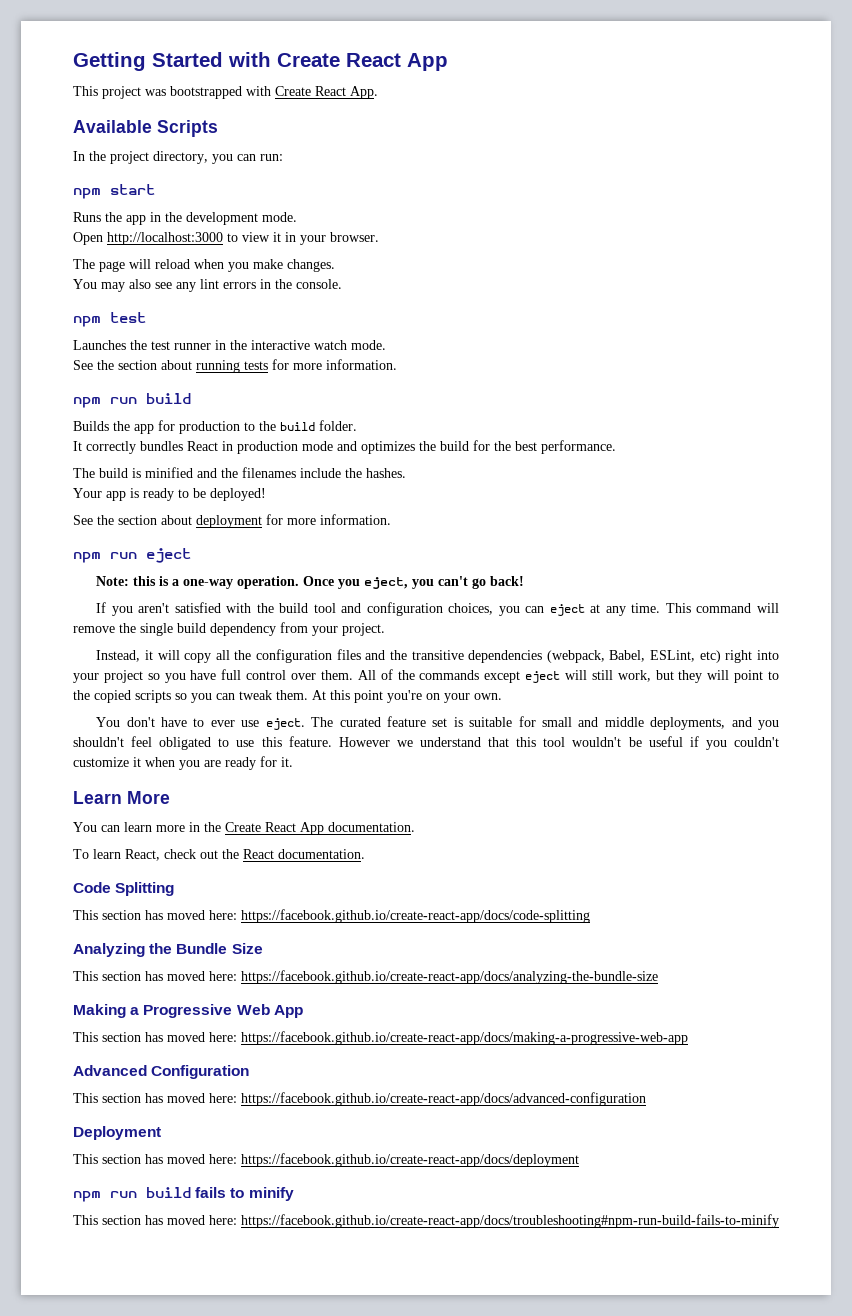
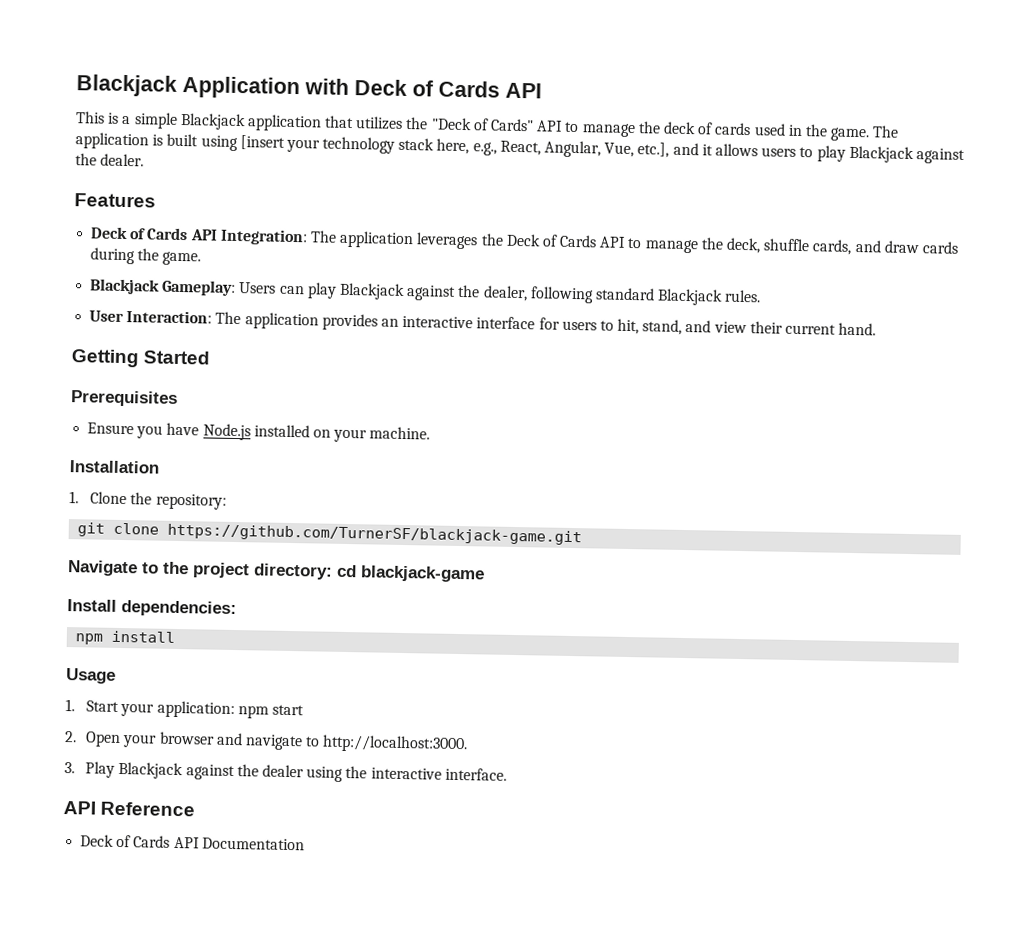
[73,52,448,71] [73,86,378,99] [73,120,218,137] [73,151,283,164] [73,184,155,199] [73,212,297,225] [73,232,379,245] [73,259,335,272] [73,279,342,292] [73,312,146,327] [73,340,386,350] [73,359,397,373] [73,393,191,408] [73,420,357,434] [73,440,616,454] [73,467,406,478] [73,488,266,501] [73,514,391,528] [73,548,191,563] [96,576,525,589] [96,602,780,616] [73,622,385,636] [96,649,780,663] [73,669,780,683] [73,690,502,703] [96,716,779,730] [73,736,779,750] [73,756,293,770] [73,791,170,804] [73,822,415,835] [73,849,365,861] [73,882,175,896] [73,909,590,923] [73,943,263,957] [73,970,658,984] [73,1004,303,1018] [73,1031,688,1045] [73,1065,250,1079] [73,1092,646,1106] [73,1126,161,1140] [73,1153,579,1167] [73,1187,294,1202] [73,1214,779,1228] Getting Started with Create React App // This project was bootstrapped with Create React App. // Available Scripts // In the project directory, you can run: // npm start // Runs the app in the development mode. // Open http://localhost:3000 to view it in your browser. // The page will reload when you make changes. // You may also see any lint errors in the console. // npm test // Launches the test runner in the interactive watch mode. // See the section about running tests for more information. // npm run build // Builds the app for production to the build folder. // It correctly bundles React in production mode and optimizes the build for the best performance. // The build is minified and the filenames include the hashes. // Your app is ready to be deployed! // See the section about deployment for more information. // npm run eject // Note: this is a one-way operation. Once you eject, you can't go back! // If you aren't satisfied with the build tool and configuration choices, you can eject at any time. This command will remove the single build dependency from your project. // Instead, it will copy all the configuration files and the transitive dependencies (webpack, Babel, ESLint, etc) right into your project so you have full control over them. All of the commands except eject will still work, but they will point to the copied scripts so you can tweak them. At this point you're on your own. // You don't have to ever use eject. The curated feature set is suitable for small and middle deployments, and you shouldn't feel obligated to use this feature. However we understand that this tool wouldn't be useful if you couldn't customize it when you are ready for it. // Learn More // You can learn more in the Create React App documentation. // To learn React, check out the React documentation. // Code Splitting // This section has moved here: https://facebook.github.io/create-react-app/docs/code-splitting // Analyzing the Bundle Size // This section has moved here: https://facebook.github.io/create-react-app/docs/analyzing-the-bundle-size // Making a Progressive Web App // This section has moved here: https://facebook.github.io/create-react-app/docs/making-a-progressive-web-app // Advanced Configuration // This section has moved here: https://facebook.github.io/create-react-app/docs/advanced-configuration // Deployment // This section has moved here: https://facebook.github.io/create-react-app/docs/deployment // npm run build fails to minify // This section has moved here: https://facebook.github.io/create-react-app/docs/troubleshooting#npm-run-build-fails-to-minify -> [76,74,542,100] [76,111,900,142] [75,132,965,164] [75,153,145,167] [74,193,156,208] [90,226,959,255] [90,247,202,266] [89,278,762,306] [89,310,877,336] [71,349,211,368] [70,390,178,407] [87,422,431,443] [69,460,159,474] [69,491,227,510] [77,522,583,546] [67,560,485,583] [67,599,237,618] [75,630,176,645] [66,668,116,684] [65,699,305,719] [64,731,469,754] [64,761,507,782] [63,801,196,817] [80,834,305,851] Blackjack Application with Deck of Cards API // This is a simple Blackjack application that utilizes the "Deck of Cards" API to manage the deck of cards used in the game. The application is built using [insert your technology stack here, e.g., React, Angular, Vue, etc.], and it allows users to play Blackjack against the dealer. // Features // Deck of Cards API Integration: The application leverages the Deck of Cards API to manage the deck, shuffle cards, and draw cards during the game. // Blackjack Gameplay: Users can play Blackjack against the dealer, following standard Blackjack rules. // User Interaction: The application provides an interactive interface for users to hit, stand, and view their current hand. // Getting Started // Prerequisites // Ensure you have Node.js installed on your machine. // Installation // 1. Clone the repository: // git clone https://github.com/TurnerSF/blackjack-game.git // Navigate to the project directory: cd blackjack-game // Install dependencies: // npm install // Usage // 1. Start your application: npm start // 2. Open your browser and navigate to http://localhost:3000. // 3. Play Blackjack against the dealer using the interactive interface. // API Reference // Deck of Cards API Documentation

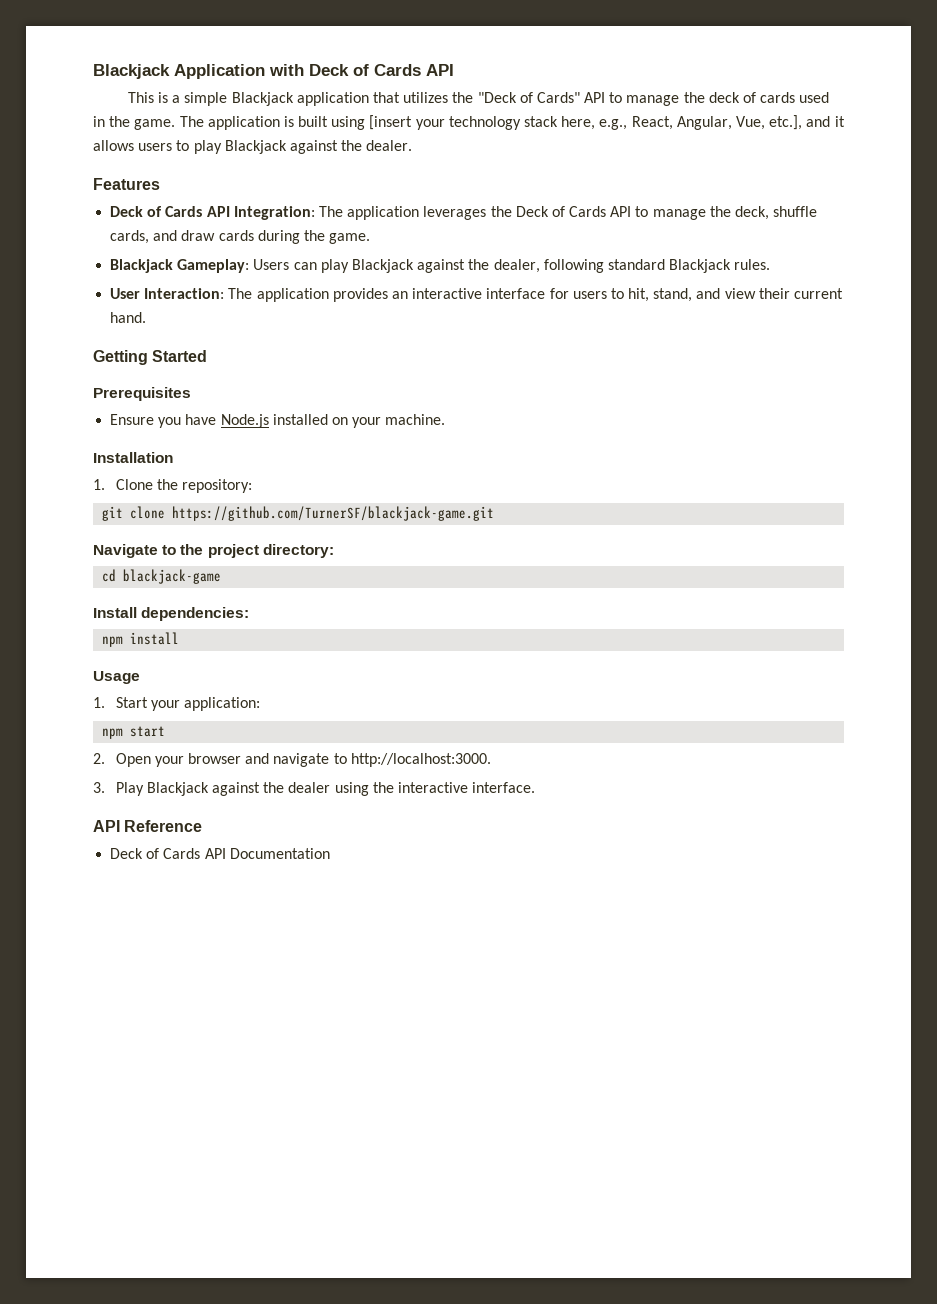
(333, 571) none -> (334, 551) //
(235, 709) none -> (260, 704) //

